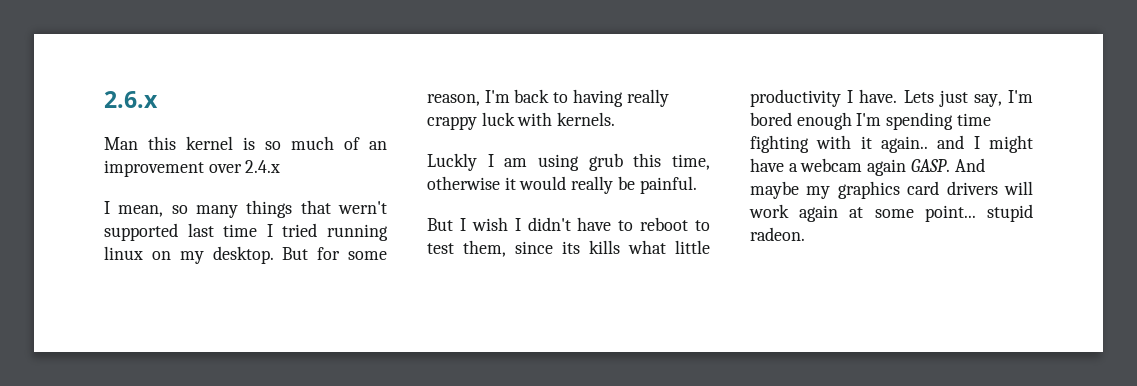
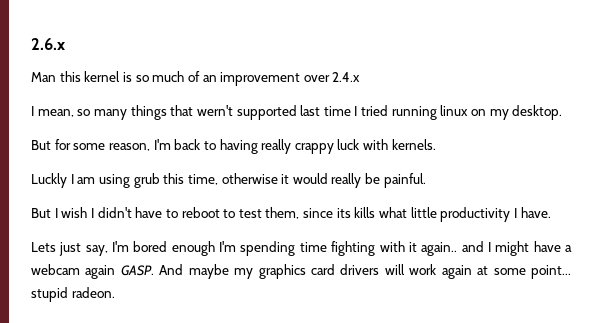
(274, 255) none -> (563, 112) //
(898, 96) none -> (551, 212) //

